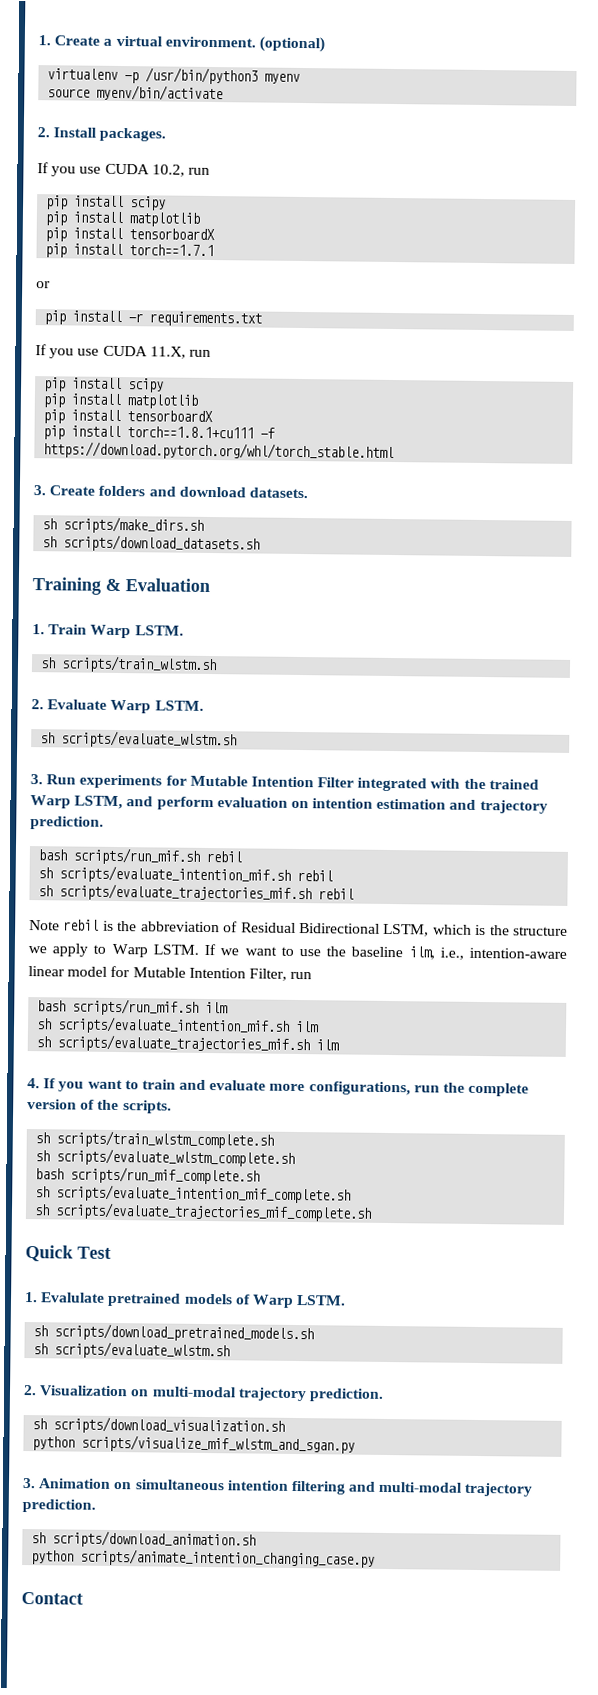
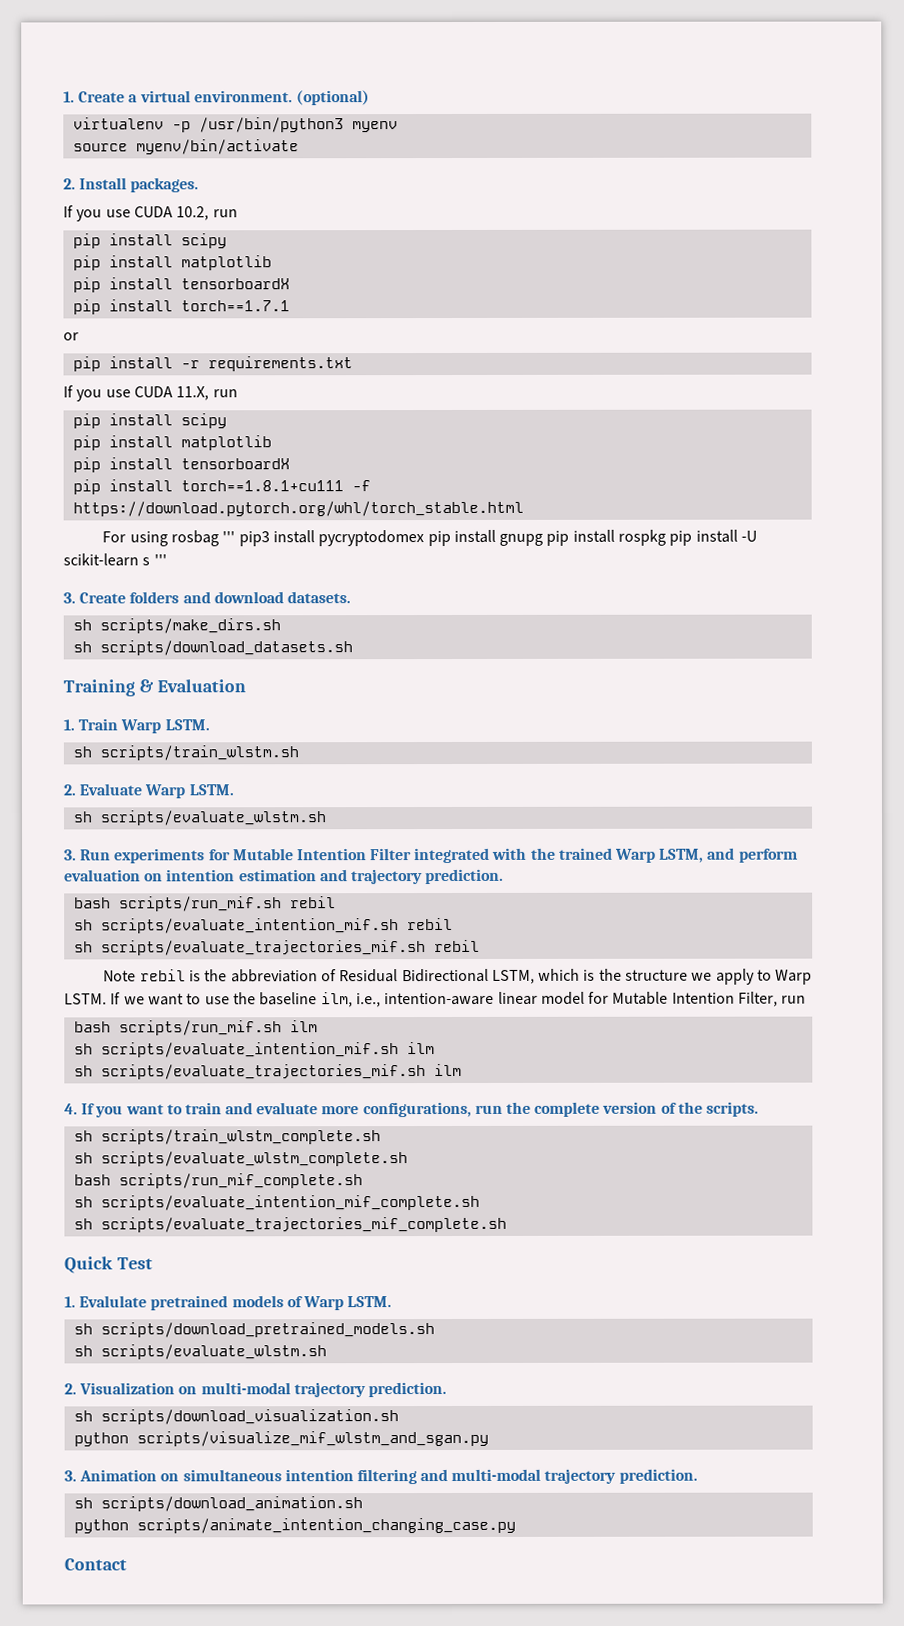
(395, 451) none -> [102,529,758,547] [63,553,167,567] // For using rosbag ''' pip3 install pycryptodomex pip install gnupg pip install rospkg pip install -U scikit-learn s '''

